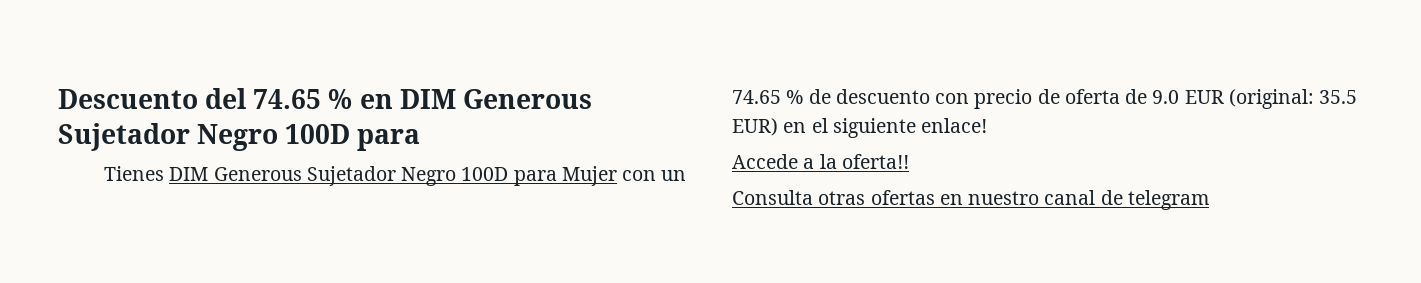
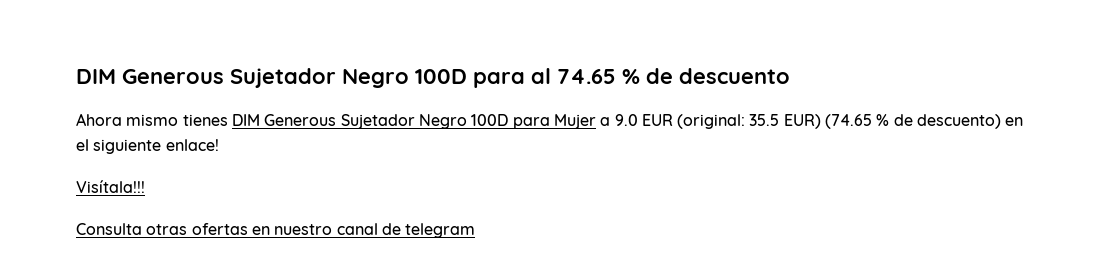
[58,88,592,109] [58,123,421,151] [103,166,164,181] Descuento del 74.65 % en DIM Generous Sujetador Negro 100D para // Tienes -> [76,68,790,88] [76,113,228,126] DIM Generous Sujetador Negro 100D para al 74.65 % de descuento // Ahora mismo tienes
[622,170,687,181] [732,89,1148,109] con un 74.65 % de descuento con precio de oferta de -> [600,117,611,126] a
(778, 127) none -> [825,114,1002,129] (74.65 % de descuento)
[732,154,909,169] Accede a la oferta!! -> [76,180,145,193] Visítala!!!

